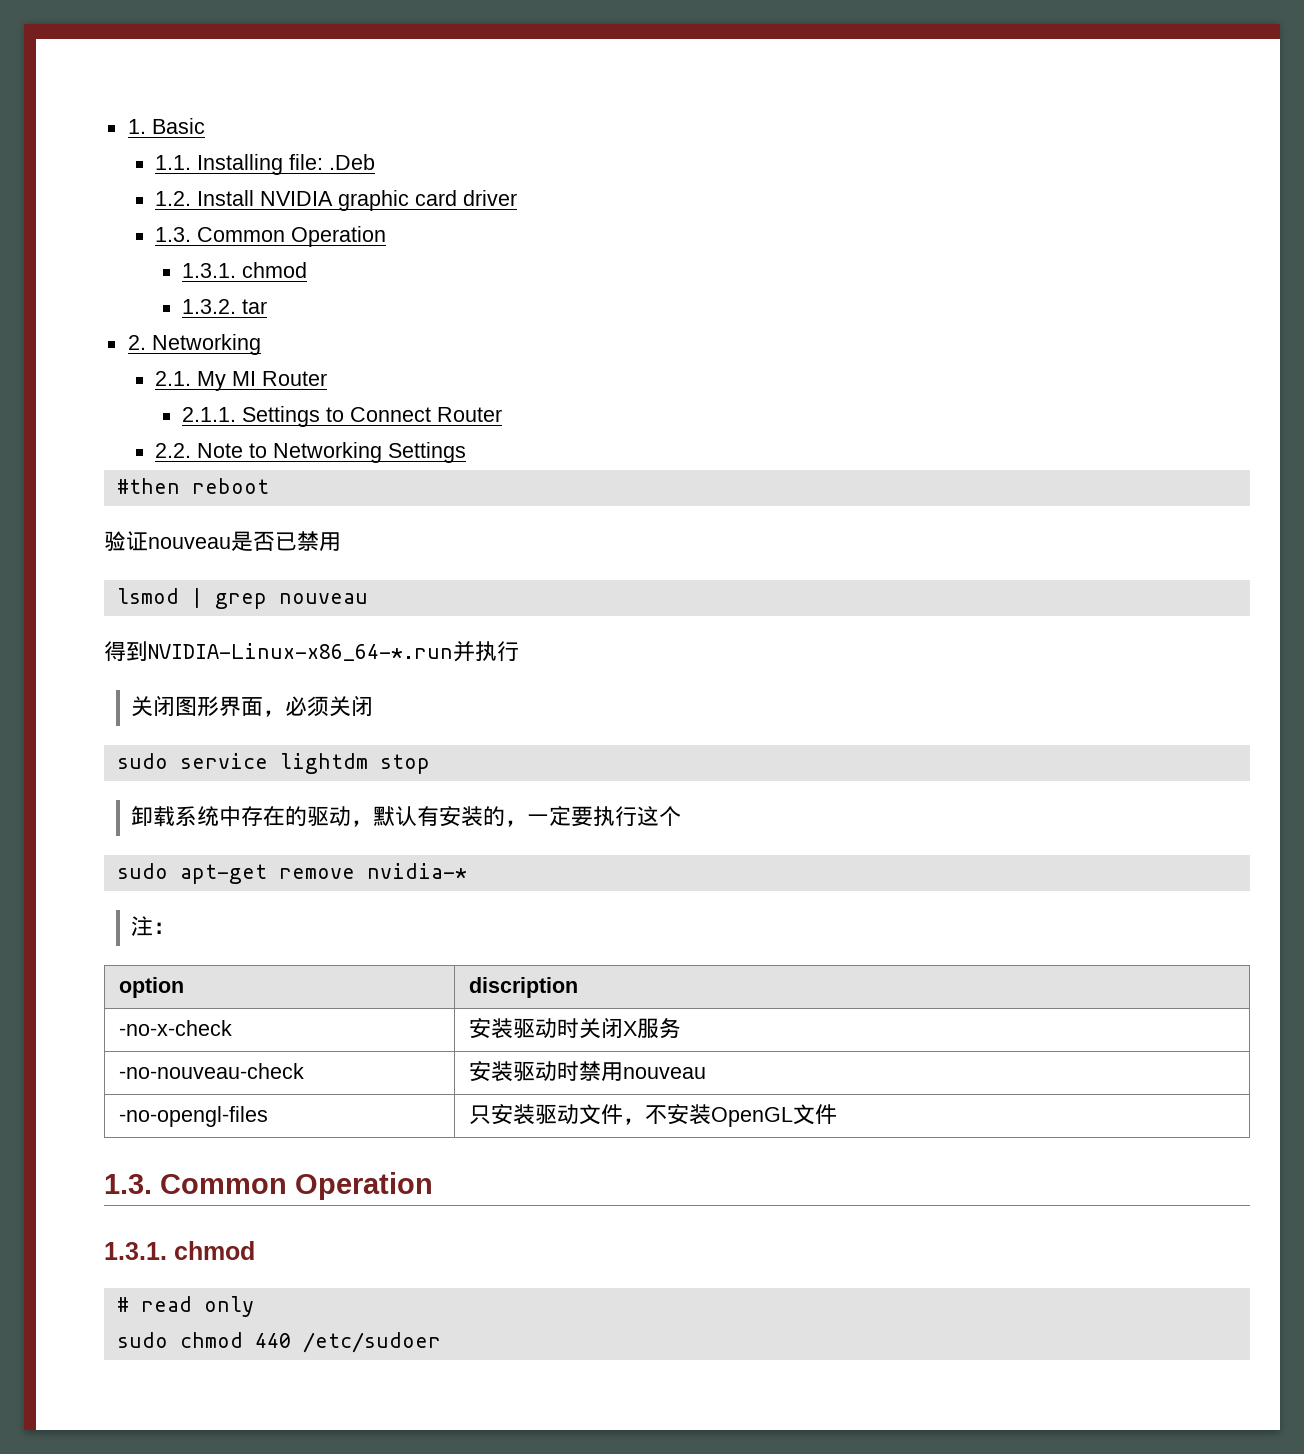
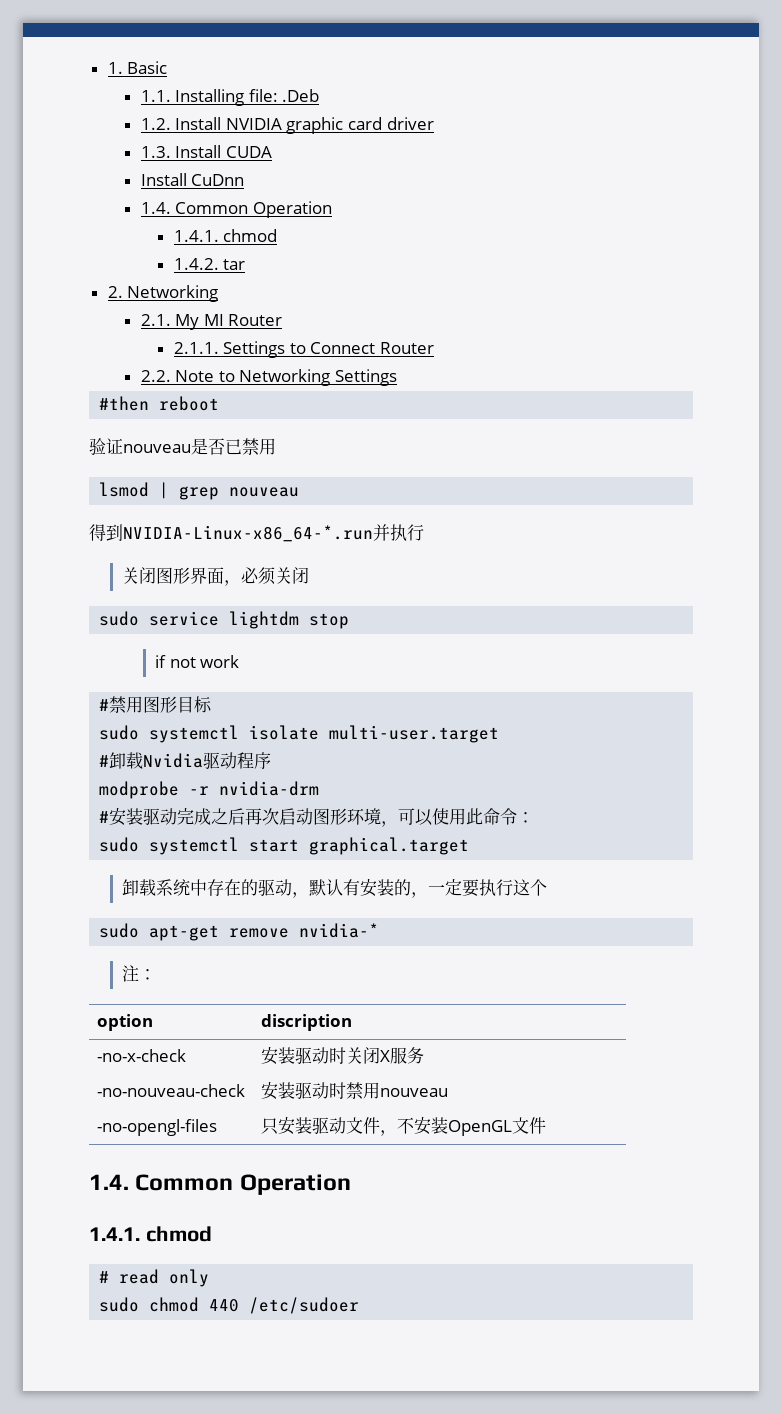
[197,226,387,247] [182,262,308,278] [182,299,237,314] Common Operation // 1.3.1. chmod // 1.3.2. -> [175,145,272,158] [140,173,245,186] [140,201,332,218] [173,229,278,242] [173,258,219,270] Install CUDA // Install CuDnn // 1.4. Common Operation // 1.4.1. chmod // 1.4.2.
(430, 764) none -> [155,655,240,668] [99,696,213,714] [99,725,500,743] [99,752,272,769] [99,781,320,799] [99,808,535,827] [99,837,470,855] // if not work // #禁用图形目标 // sudo systemctl isolate multi-user.target // #卸载Nvidia驱动程序 // modprobe -r nvidia-drm // #安装驱动完成之后再次启动图形环境，可以使用此命令： // sudo systemctl start graphical.target
[104,1172,433,1200] [104,1242,167,1260] 1.3. Common Operation // 1.3.1. -> [89,1174,351,1195] [89,1227,140,1241] 1.4. Common Operation // 1.4.1.

